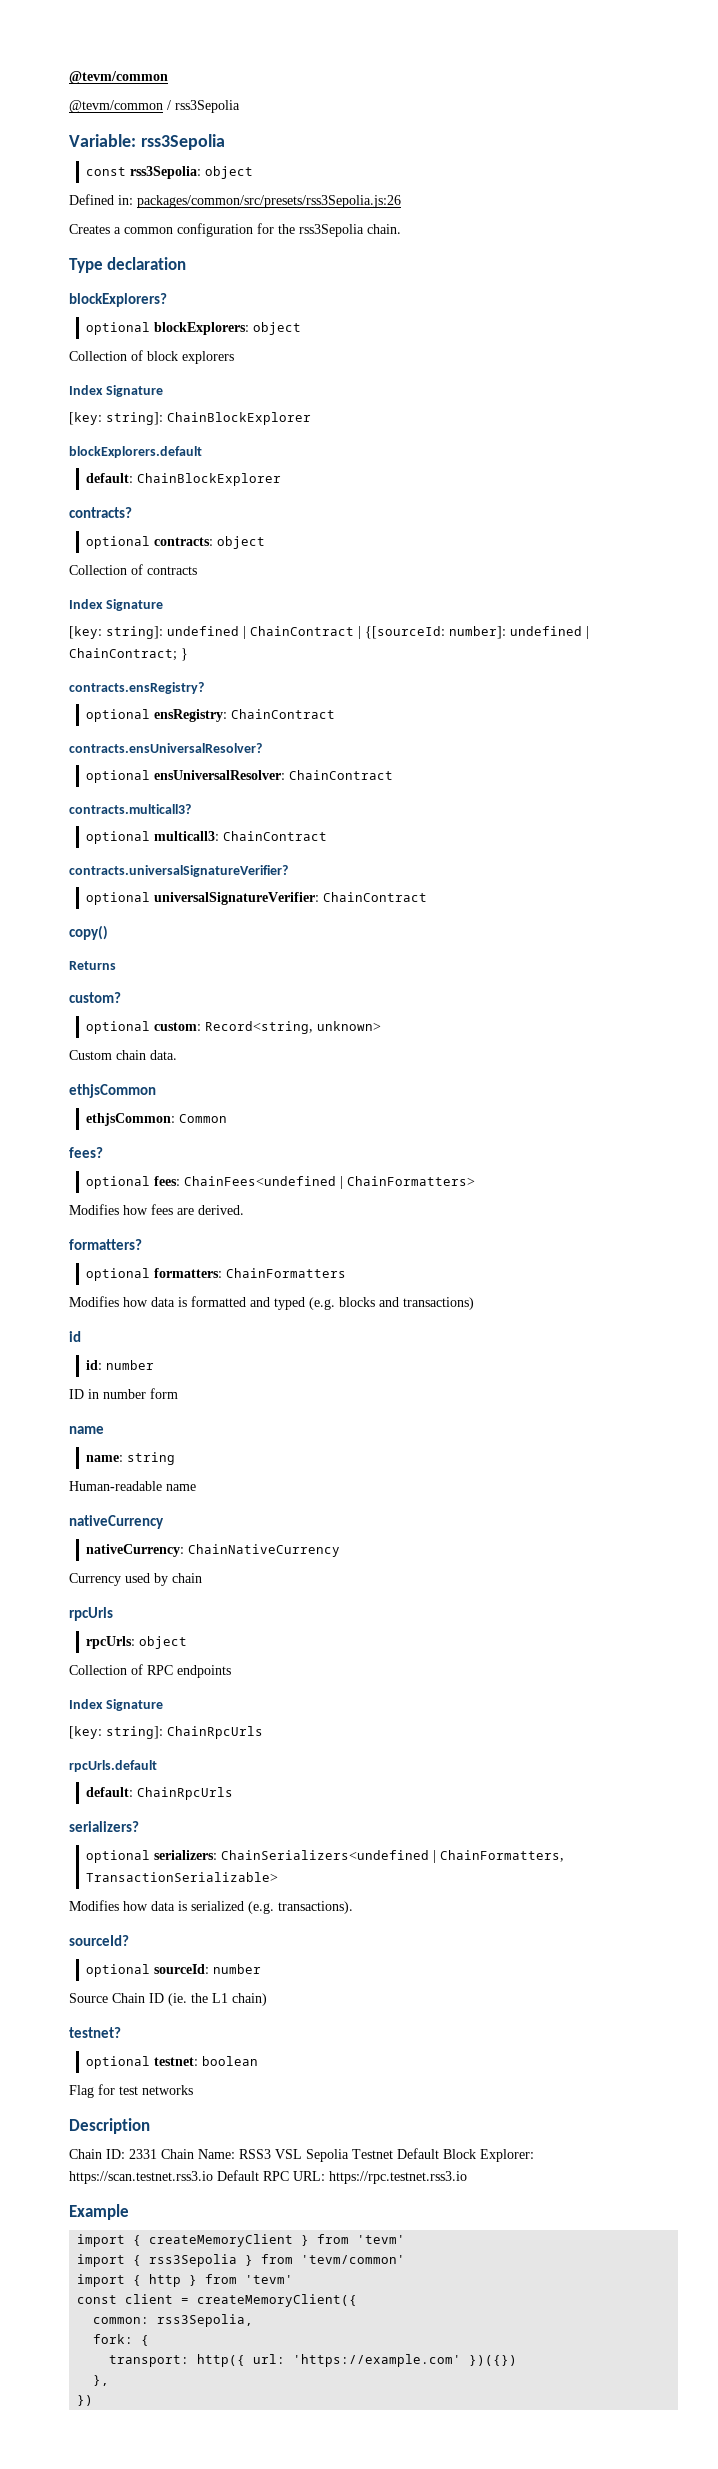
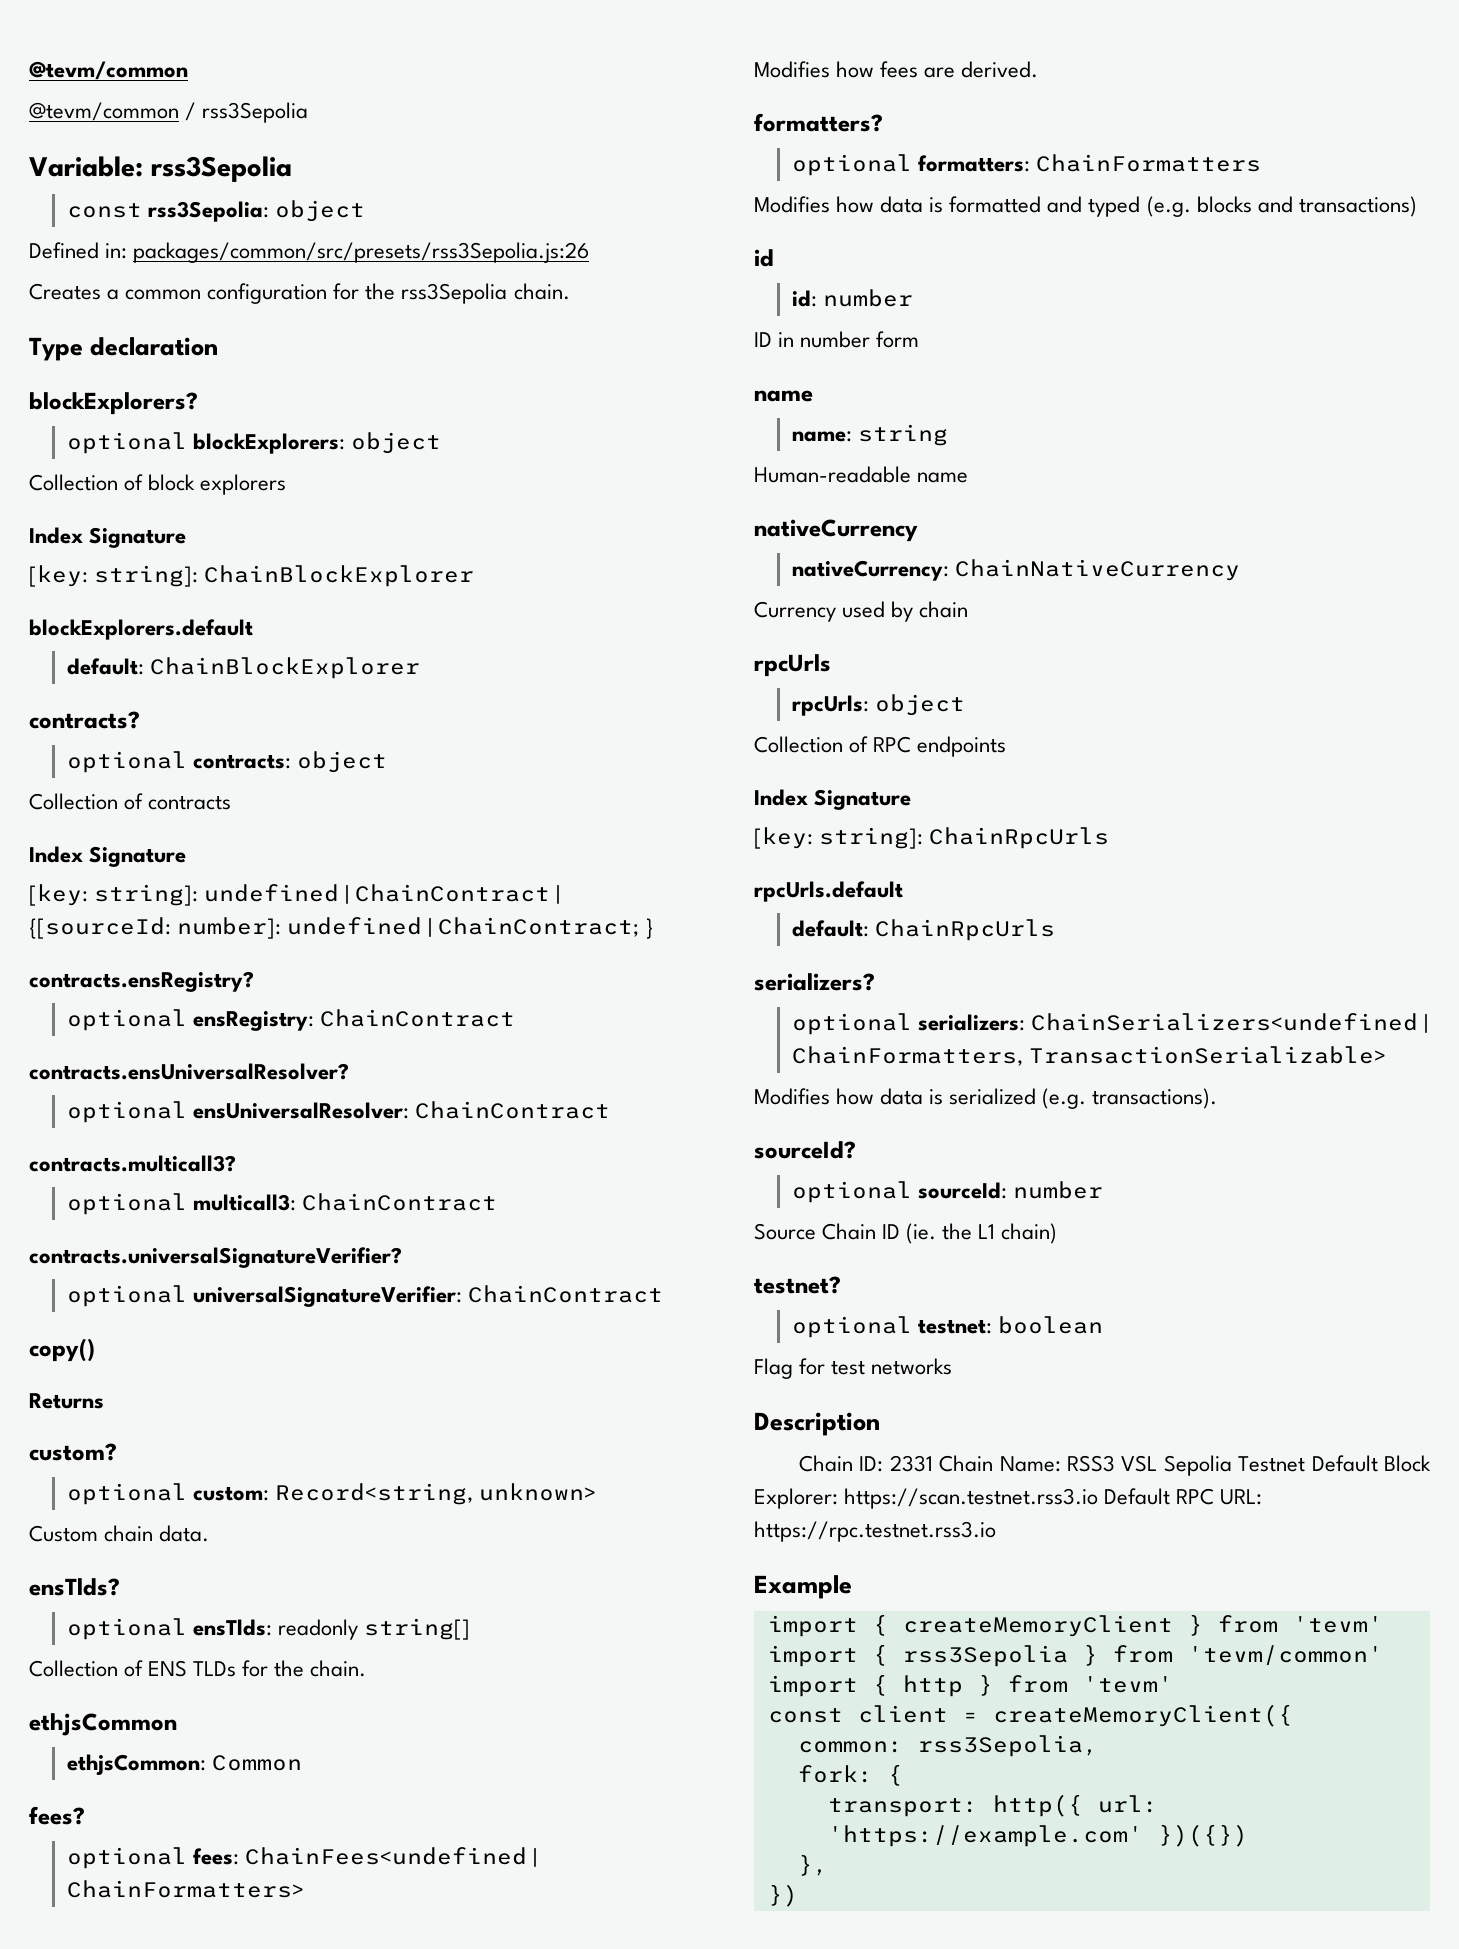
(177, 1055) none -> [29,1578,120,1596] [67,1618,471,1640] [29,1660,367,1677] // ensTlds? // optional ensTlds: readonly string[] // Collection of ENS TLDs for the chain.

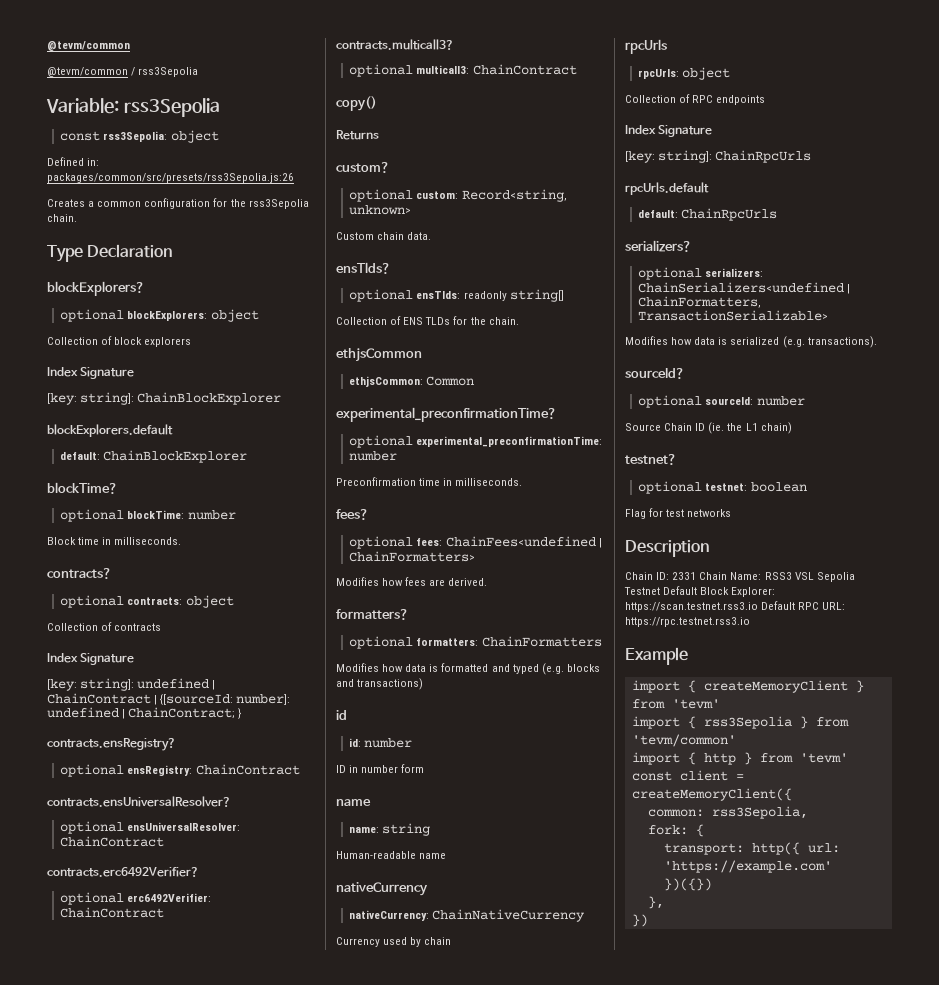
[90,337,219,356] declaration -> [87,244,173,258] Declaration
(421, 668) none -> [47,482,118,494] [60,509,236,522] [47,537,182,545] // blockTime? // optional blockTime: number // Block time in milliseconds.
(611, 1110) none -> [47,867,199,877] [60,892,212,905] [60,907,165,918] // contracts.erc6492Verifier? // optional erc6492Verifier: ChainContract
[29,1247,402,1268] [67,1285,664,1307] // contracts.universalSignatureVerifier? // optional universalSignatureVerifier: ChainContract -> (577, 69) none
(303, 1763) none -> [336,407,557,422] [349,435,603,448] [349,451,398,461] [336,477,523,486] // experimental_preconfirmationTime? // optional experimental_preconfirmationTime: number // Preconfirmation time in milliseconds.

